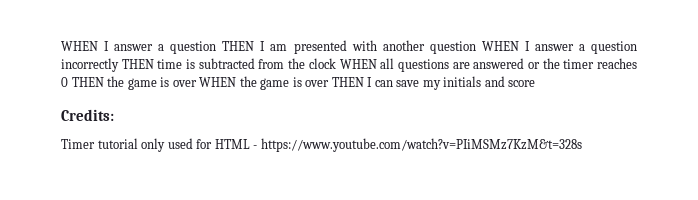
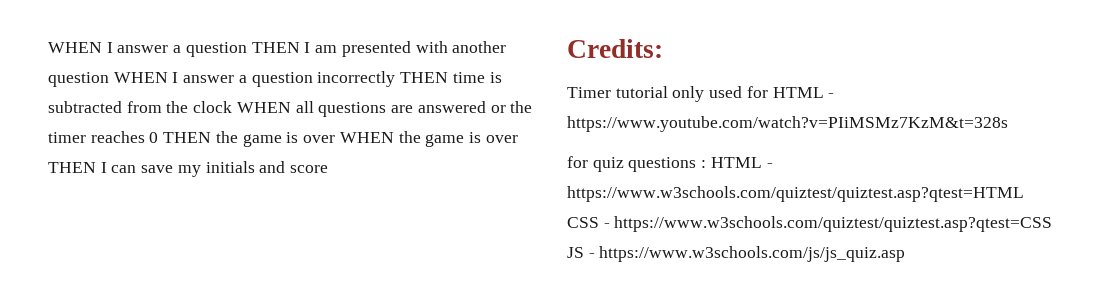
(582, 145) none -> [567,156,773,172] [567,186,1024,202] [567,216,1053,232] [567,246,906,262] // for quiz questions : HTML - https://www.w3schools.com/quiztest/quiztest.asp?qtest=HTML CSS - https://www.w3schools.com/quiztest/quiztest.asp?qtest=CSS JS - https://www.w3schools.com/js/js_quiz.asp

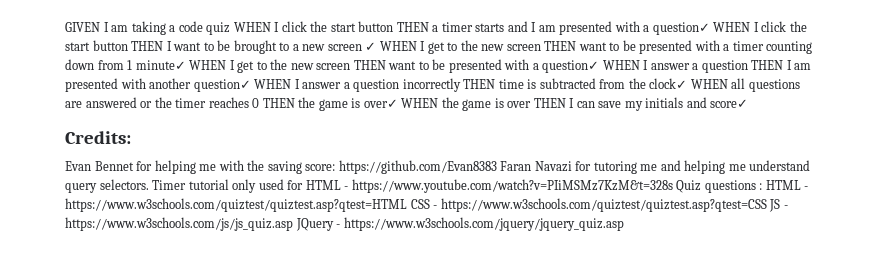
(48, 47) none -> [65,21,807,35] [65,40,813,54] [65,59,600,73] GIVEN I am taking a code quiz WHEN I click the start button THEN a timer starts and I am presented with a question✓ WHEN I click the start button THEN I want to be brought to a new screen ✓ WHEN I get to the new screen THEN want to be presented with a timer counting down from 1 minute✓ WHEN I get to the new screen THEN want to be presented with a question✓
[48,72,109,87] question -> [193,79,251,92] question✓
[193,101,233,113] clock -> [649,78,688,89] clock✓
[303,135,336,143] over -> [363,99,398,108] over✓
[290,165,329,173] score -> [710,99,749,108] score✓
(663, 48) none -> [65,160,811,174] [65,179,149,193] Evan Bennet for helping me with the saving score: https://github.com/Evan8383 Faran Navazi for tutoring me and helping me understand query selectors.
[567,156,624,172] // for quiz -> [676,180,702,193] Quiz
(906, 254) none -> [295,217,624,231] JQuery - https://www.w3schools.com/jquery/jquery_quiz.asp

